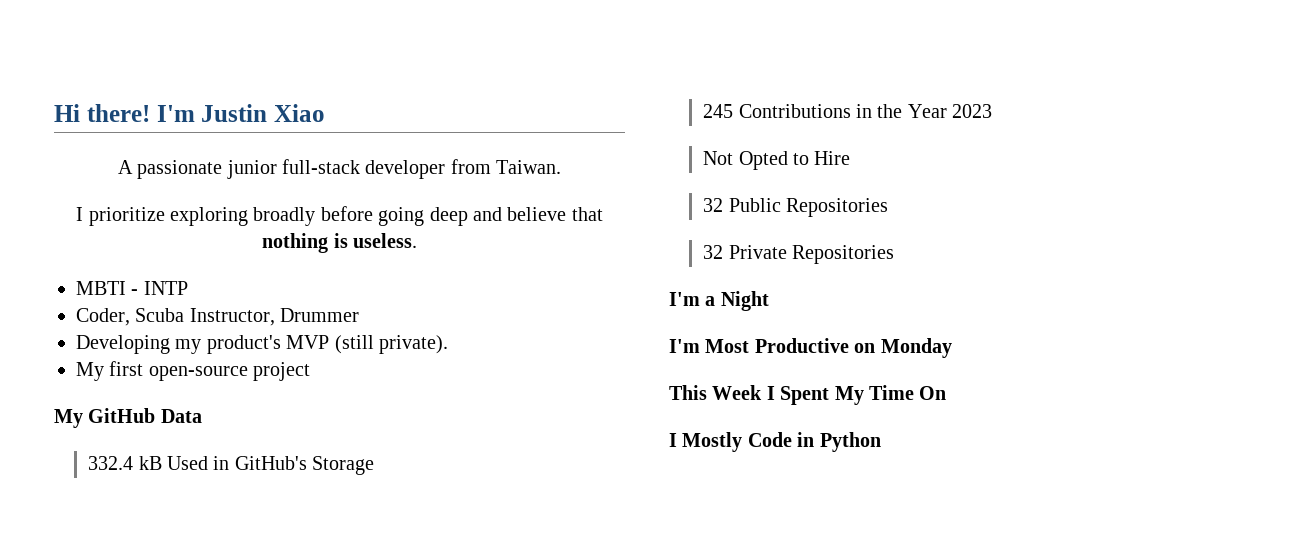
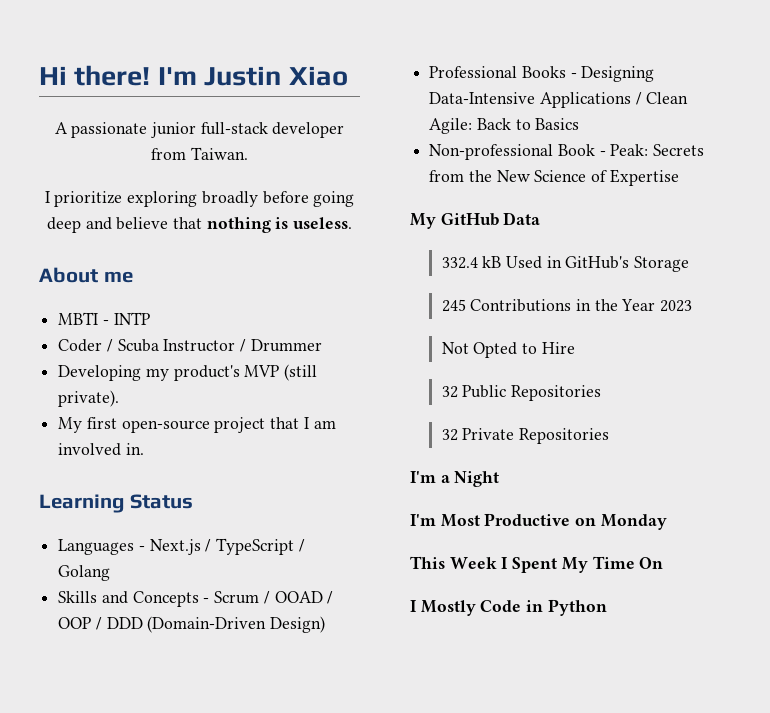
(417, 240) none -> [39,267,133,283] // About me
[76,308,275,326] Coder, Scuba Instructor, -> [58,339,247,352] Coder / Scuba Instructor /
(311, 371) none -> [270,417,336,429] [58,443,144,456] [39,494,193,513] [58,538,305,555] [58,565,111,581] [58,591,334,607] [58,616,326,633] [429,66,655,82] [429,92,689,108] [429,118,580,134] [429,144,705,160] [429,169,679,186] that I am involved in. // Learning Status // Languages - Next.js / TypeScript / Golang // Skills and Concepts - Scrum / OOAD / OOP / DDD (Domain-Driven Design) // Professional Books - Designing Data-Intensive Applications / Clean Agile: Back to Basics // Non-professional Book - Peak: Secrets from the New Science of Expertise

